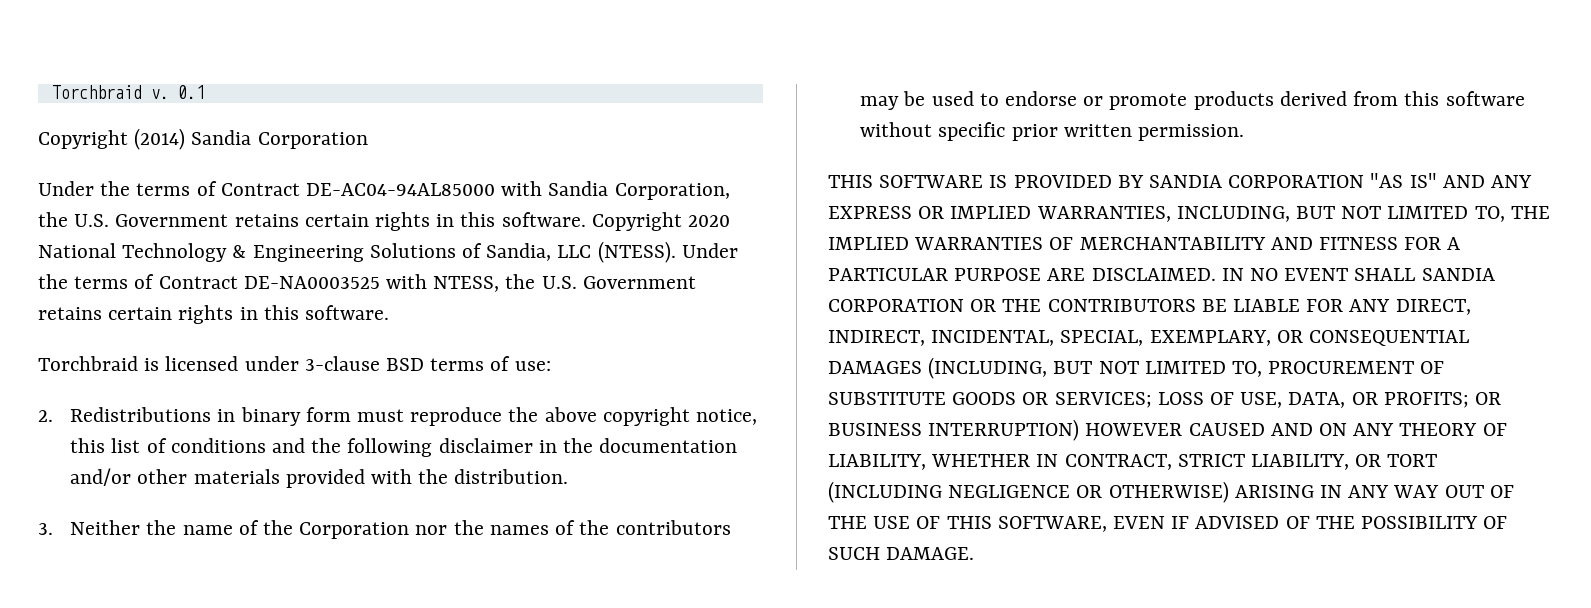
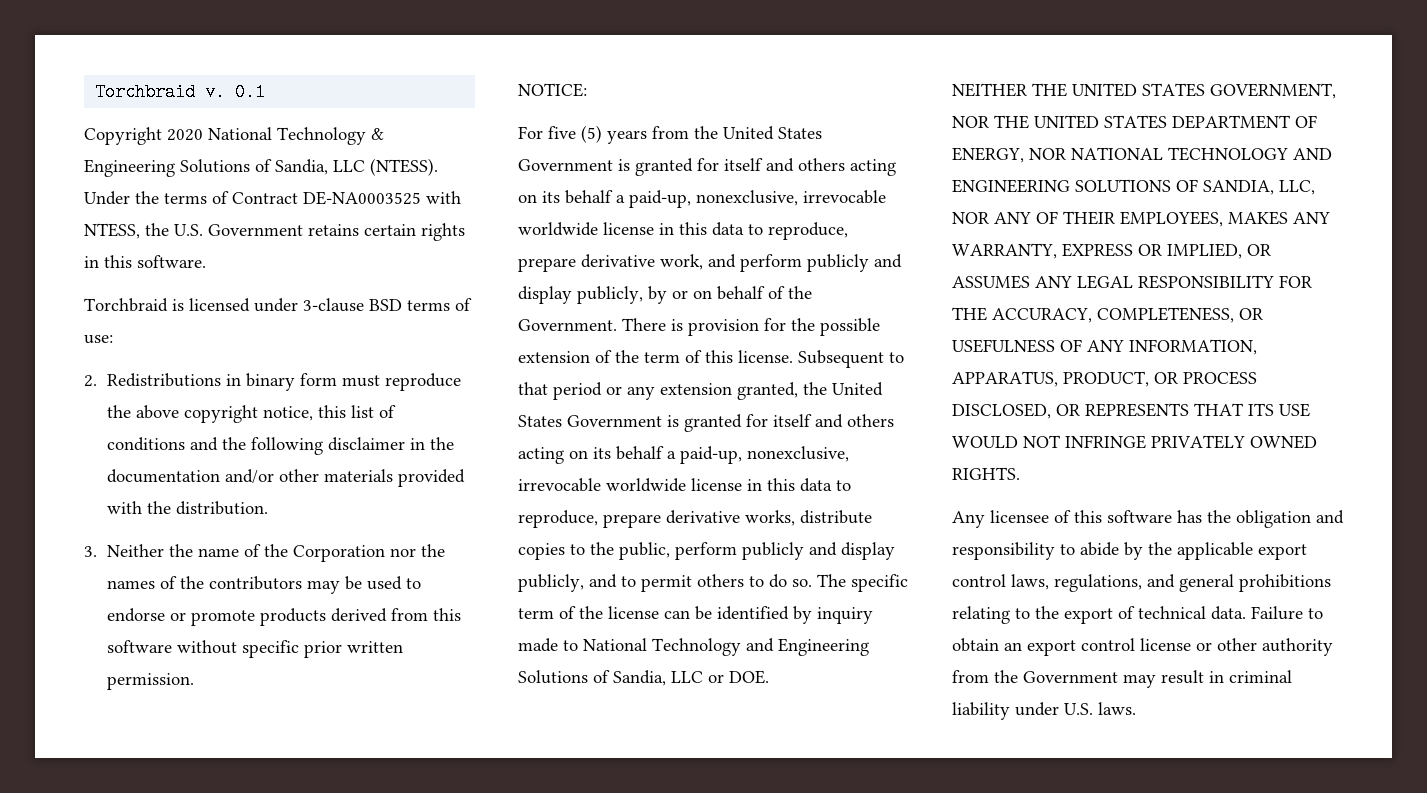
[134,128,368,150] [38,181,730,200] [38,212,682,231] (2014) Sandia Corporation // Under the terms of Contract DE-AC04-94AL85000 with Sandia Corporation, the U.S. Government retains certain rights in this software. Copyright -> (162, 136) none
[828,173,1533,188] [828,206,1550,222] [828,237,1461,250] [828,268,1495,281] [828,299,1471,315] [828,330,1470,346] [828,357,1445,379] [828,392,1502,408] [828,419,1507,441] [828,454,1438,470] [828,481,1514,503] [828,516,1508,532] [828,547,975,560] THIS SOFTWARE IS PROVIDED BY SANDIA CORPORATION "AS IS" AND ANY EXPRESS OR IMPLIED WARRANTIES, INCLUDING, BUT NOT LIMITED TO, THE IMPLIED WARRANTIES OF MERCHANTABILITY AND FITNESS FOR A PARTICULAR PURPOSE ARE DISCLAIMED. IN NO EVENT SHALL SANDIA CORPORATION OR THE CONTRIBUTORS BE LIABLE FOR ANY DIRECT, INDIRECT, INCIDENTAL, SPECIAL, EXEMPLARY, OR CONSEQUENTIAL DAMAGES (INCLUDING, BUT NOT LIMITED TO, PROCUREMENT OF SUBSTITUTE GOODS OR SERVICES; LOSS OF USE, DATA, OR PROFITS; OR BUSINESS INTERRUPTION) HOWEVER CAUSED AND ON ANY THEORY OF LIABILITY, WHETHER IN CONTRACT, STRICT LIABILITY, OR TORT (INCLUDING NEGLIGENCE OR OTHERWISE) ARISING IN ANY WAY OUT OF THE USE OF THIS SOFTWARE, EVEN IF ADVISED OF THE POSSIBILITY OF SUCH DAMAGE. -> [518,83,587,97] [518,125,822,144] [518,158,896,176] [518,190,886,208] [518,222,848,240] [518,254,902,272] [518,286,812,304] [518,318,880,336] [518,350,904,368] [518,382,883,400] [518,414,894,432] [518,446,849,464] [518,478,851,492] [518,510,872,528] [518,542,895,560] [518,574,908,592] [518,606,873,624] [518,638,869,656] [518,670,769,686] [952,83,1336,99] [952,115,1317,129] [952,147,1332,163] [952,179,1315,195] [952,211,1330,227] [952,243,1271,259] [952,275,1312,289] [952,307,1263,323] [952,339,1257,355] [952,371,1257,387] [952,403,1310,419] [952,435,1317,449] [952,467,1020,480] [952,510,1344,528] [952,542,1307,560] [952,574,1331,592] [952,606,1323,624] [952,638,1333,656] [952,670,1292,688] [952,702,1136,720] NOTICE: // For five (5) years from the United States Government is granted for itself and others acting on its behalf a paid-up, nonexclusive, irrevocable worldwide license in this data to reproduce, prepare derivative work, and perform publicly and display publicly, by or on behalf of the Government. There is provision for the possible extension of the term of this license. Subsequent to that period or any extension granted, the United States Government is granted for itself and others acting on its behalf a paid-up, nonexclusive, irrevocable worldwide license in this data to reproduce, prepare derivative works, distribute copies to the public, perform publicly and display publicly, and to permit others to do so. The specific term of the license can be identified by inquiry made to National Technology and Engineering Solutions of Sandia, LLC or DOE. // NEITHER THE UNITED STATES GOVERNMENT, NOR THE UNITED STATES DEPARTMENT OF ENERGY, NOR NATIONAL TECHNOLOGY AND ENGINEERING SOLUTIONS OF SANDIA, LLC, NOR ANY OF THEIR EMPLOYEES, MAKES ANY WARRANTY, EXPRESS OR IMPLIED, OR ASSUMES ANY LEGAL RESPONSIBILITY FOR THE ACCURACY, COMPLETENESS, OR USEFULNESS OF ANY INFORMATION, APPARATUS, PRODUCT, OR PROCESS DISCLOSED, OR REPRESENTS THAT ITS USE WOULD NOT INFRINGE PRIVATELY OWNED RIGHTS. // Any licensee of this software has the obligation and responsibility to abide by the applicable export control laws, regulations, and general prohibitions relating to the export of technical data. Failure to obtain an export control license or other authority from the Government may result in criminal liability under U.S. laws.

